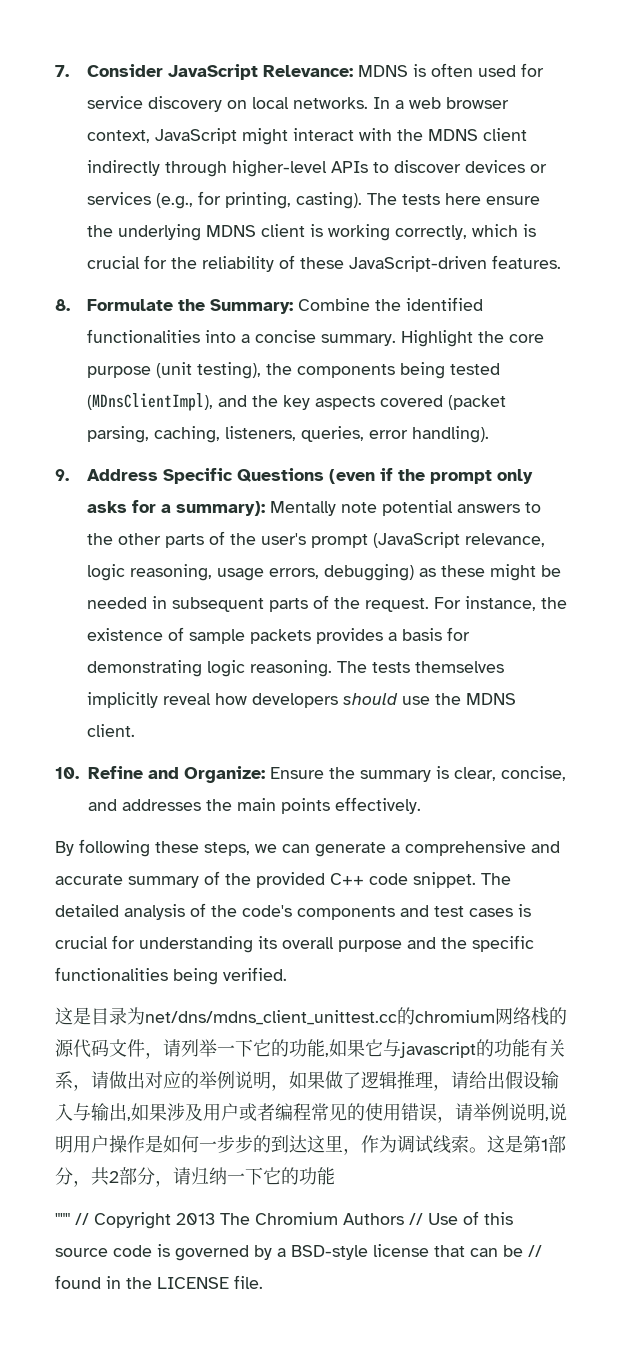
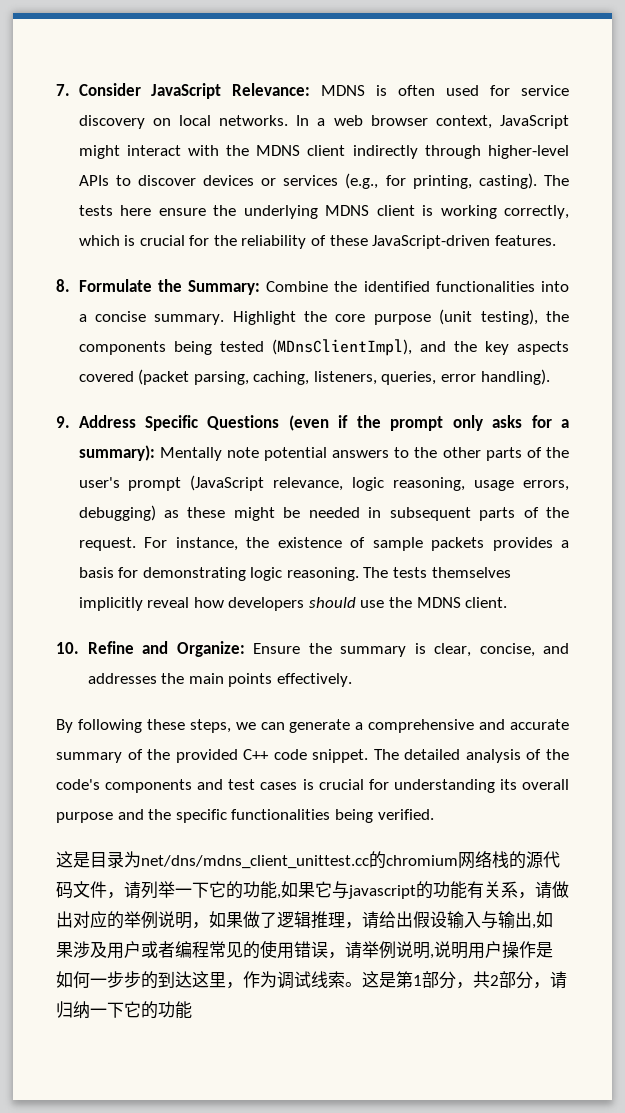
[55,1211,513,1229] [55,1244,542,1261] [55,1275,263,1289] // """ // Copyright 2013 The Chromium Authors // Use of this source code is governed by a BSD-style license that can be // found in the LICENSE file. -> (192, 1010) none

